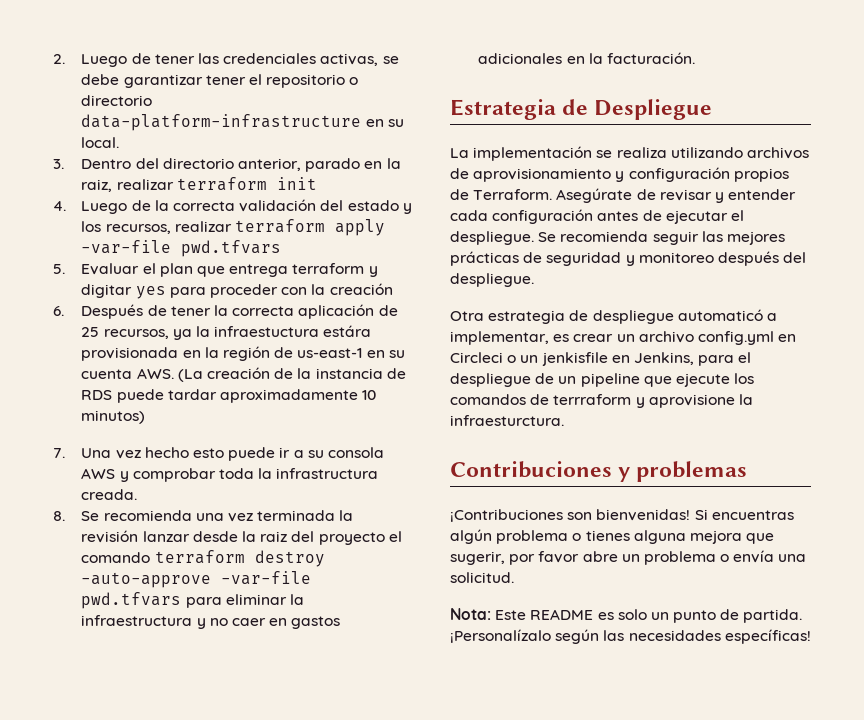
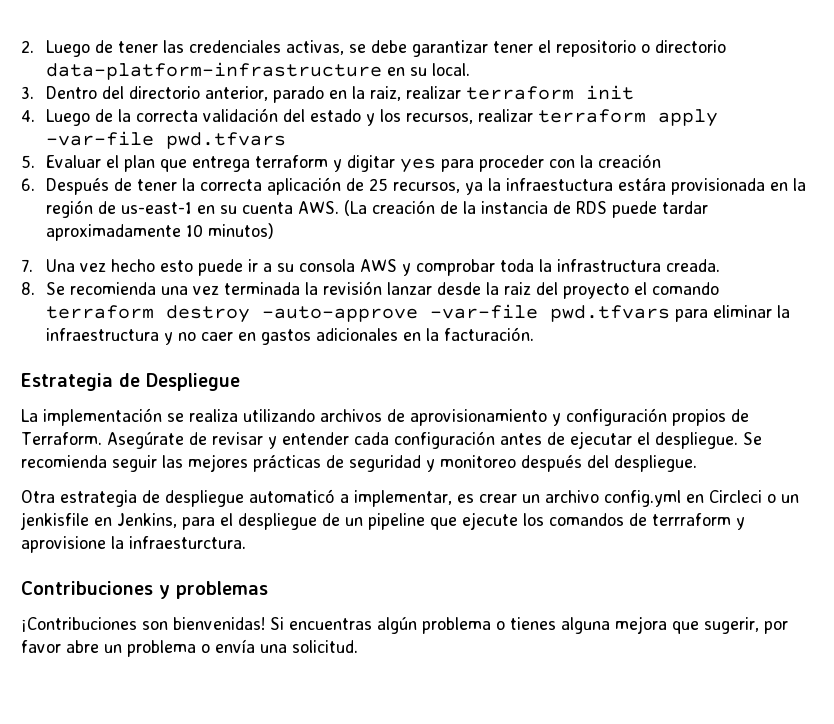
[450,608,803,623] [450,629,811,644] // Nota: Este README es solo un punto de partida. ¡Personalízalo según las necesidades específicas! -> (358, 646) none

